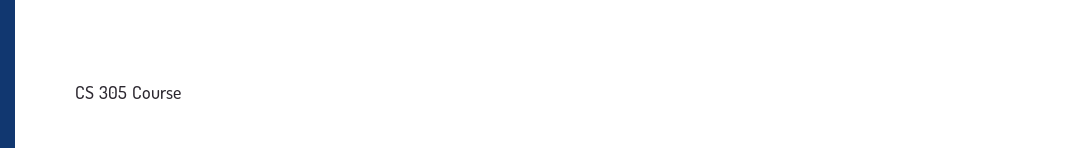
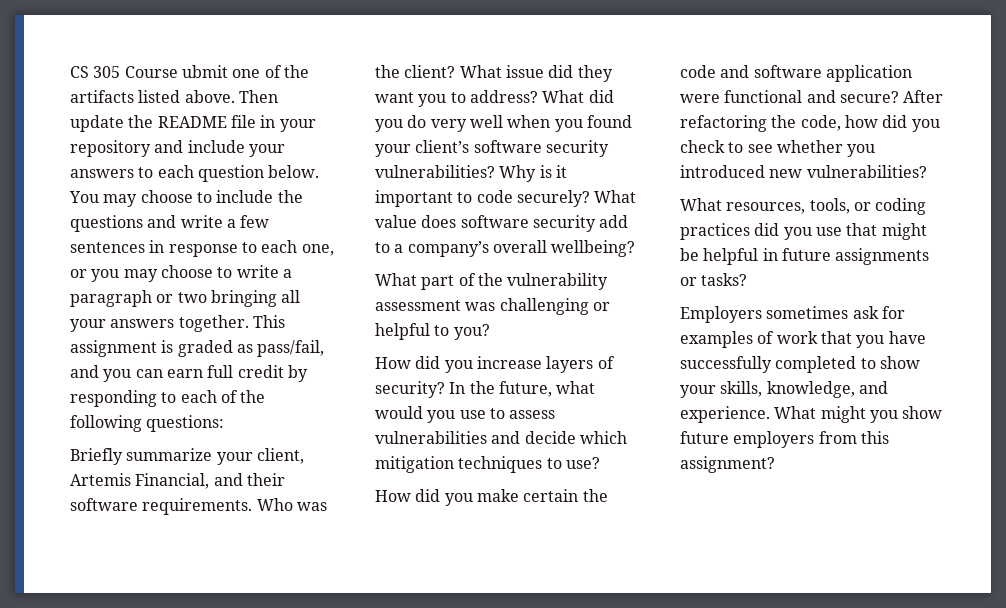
(181, 92) none -> [181,65,309,78] [70,90,278,103] [70,115,316,132] [70,140,285,157] [70,165,320,182] [69,190,303,207] [70,215,270,232] [70,240,334,257] [70,265,292,282] [70,290,301,307] [70,315,285,332] [70,340,325,357] [70,365,308,382] [70,390,266,407] [70,415,225,432] [70,448,304,465] [70,473,285,489] [70,498,327,515] [375,65,613,82] [375,90,614,107] [375,115,632,132] [375,140,609,157] [375,165,567,182] [375,190,637,207] [375,215,629,232] [375,240,636,257] [375,273,609,290] [375,298,610,315] [375,323,490,340] [375,356,615,373] [375,381,596,398] [375,406,556,423] [375,431,627,444] [375,456,600,473] [375,489,608,506] [680,65,912,82] [680,90,944,103] [680,115,940,132] [680,140,876,157] [680,165,927,178] [680,198,927,215] [680,223,927,240] [680,248,930,265] [680,273,748,286] [680,306,905,323] [680,331,926,348] [680,356,920,373] [680,381,888,398] [680,406,943,423] [680,431,889,448] [680,456,775,473] ubmit one of the artifacts listed above. Then update the README file in your repository and include your answers to each question below. You may choose to include the questions and write a few sentences in response to each one, or you may choose to write a paragraph or two bringing all your answers together. This assignment is graded as pass/fail, and you can earn full credit by responding to each of the following questions: // Briefly summarize your client, Artemis Financial, and their software requirements. Who was the client? What issue did they want you to address? What did you do very well when you found your client’s software security vulnerabilities? Why is it important to code securely? What value does software security add to a company’s overall wellbeing? // What part of the vulnerability assessment was challenging or helpful to you? // How did you increase layers of security? In the future, what would you use to assess vulnerabilities and decide which mitigation techniques to use? // How did you make certain the code and software application were functional and secure? After refactoring the code, how did you check to see whether you introduced new vulnerabilities? // What resources, tools, or coding practices did you use that might be helpful in future assignments or tasks? // Employers sometimes ask for examples of work that you have successfully completed to show your skills, knowledge, and experience. What might you show future employers from this assignment?

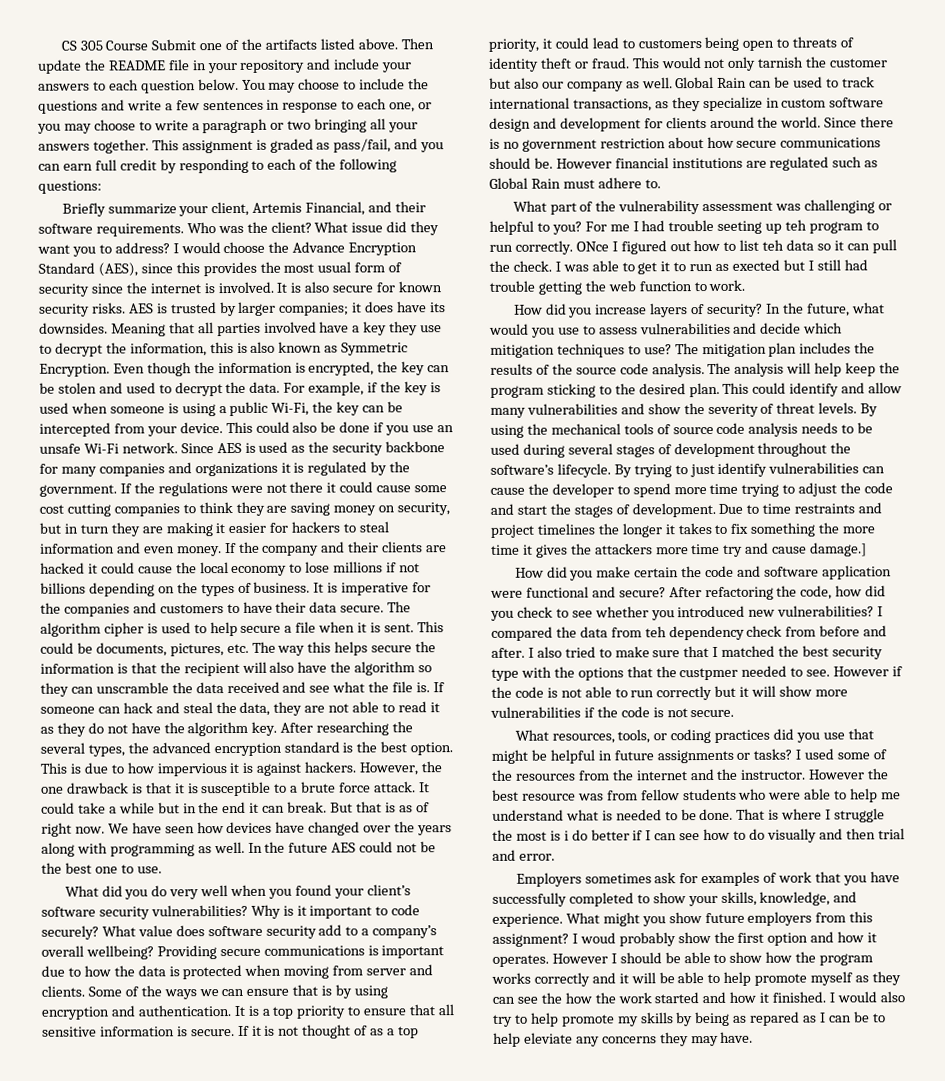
[181,65,228,78] ubmit -> [151,39,197,51] Submit
(538, 96) none -> [172,241,418,256] [38,261,403,277] [38,281,443,297] [39,301,447,317] [39,321,443,337] [39,341,409,357] [39,361,451,377] [39,381,441,397] [39,401,404,417] [39,421,454,437] [39,441,446,456] [39,461,411,477] [39,481,448,497] [39,501,451,517] [39,521,390,537] [40,541,448,557] [40,561,421,577] [40,581,432,597] [40,601,412,617] [40,621,444,637] [40,641,437,657] [40,661,433,677] [40,681,445,697] [40,701,440,716] [40,721,414,737] [40,741,454,757] [40,761,443,777] [41,781,430,797] [41,801,430,814] [41,821,453,837] [41,841,437,857] [41,862,162,874] I would choose the Advance Encryption Standard (AES), since this provides the most usual form of security since the internet is involved. It is also secure for known security risks. AES is trusted by larger companies; it does have its downsides. Meaning that all parties involved have a key they use to decrypt the information, this is also known as Symmetric Encryption. Even though the information is encrypted, the key can be stolen and used to decrypt the data. For example, if the key is used when someone is using a public Wi-Fi, the key can be intercepted from your device. This could also be done if you use an unsafe Wi-Fi network. Since AES is used as the security backbone for many companies and organizations it is regulated by the government. If the regulations were not there it could cause some cost cutting companies to think they are saving money on security, but in turn they are making it easier for hackers to steal information and even money. If the company and their clients are hacked it could cause the local economy to lose millions if not billions depending on the types of business. It is imperative for the companies and customers to have their data secure. The algorithm cipher is used to help secure a file when it is sent. This could be documents, pictures, etc. The way this helps secure the information is that the recipient will also have the algorithm so they can unscramble the data received and see what the file is. If someone can hack and steal the data, they are not able to read it as they do not have the algorithm key. After researching the several types, the advanced encryption standard is the best option. This is due to how impervious it is against hackers. However, the one drawback is that it is susceptible to a brute force attack. It could take a while but in the end it can break. But that is as of right now. We have seen how devices have changed over the years along with programming as well. In the future AES could not be the best one to use. //
(636, 248) none -> [156,945,445,960] [41,964,434,980] [41,984,389,1000] [41,1004,455,1020] [42,1024,419,1039] [488,36,855,52] [488,56,889,72] [489,76,875,92] [489,96,885,112] [489,116,895,132] [489,136,882,152] [489,156,879,171] [489,177,661,189] Providing secure communications is important due to how the data is protected when moving from server and clients. Some of the ways we can ensure that is by using encryption and authentication. It is a top priority to ensure that all sensitive information is secure. If it is not thought of as a top priority, it could lead to customers being open to threats of identity theft or fraud. This would not only tarnish the customer but also our company as well. Global Rain can be used to track international transactions, as they specialize in custom software design and development for clients around the world. Since there is no government restriction about how secure communications should be. However financial institutions are regulated such as Global Rain must adhere to.
(490, 332) none -> [584,219,879,234] [489,239,897,255] [489,259,868,275] [489,279,746,295] For me I had trouble seeting up teh program to run correctly. ONce I figured out how to list teh data so it can pull the check. I was able to get it to run as exected but I still had trouble getting the web function to work.
(600, 463) none -> [674,342,876,358] [490,362,901,378] [490,382,903,398] [490,402,879,418] [490,422,874,438] [490,442,852,458] [490,462,886,478] [490,482,894,498] [490,502,883,518] [490,522,876,538] [491,542,868,558] The mitigation plan includes the results of the source code analysis. The analysis will help keep the program sticking to the desired plan. This could identify and allow many vulnerabilities and show the severity of threat levels. By using the mechanical tools of source code analysis needs to be used during several stages of development throughout the software’s lifecycle. By trying to just identify vulnerabilities can cause the developer to spend more time trying to adjust the code and start the stages of development. Due to time restraints and project timelines the longer it takes to fix something the more time it gives the attackers more time try and cause damage.]
(927, 171) none -> [877,606,884,617] [491,625,888,641] [491,645,883,660] [491,665,904,681] [491,685,848,701] [490,706,735,718] I compared the data from teh dependency check from before and after. I also tried to make sure that I matched the best security type with the options that the custpmer needed to see. However if the code is not able to run correctly but it will show more vulnerabilities if the code is not secure.
(748, 279) none -> [795,748,888,760] [491,768,890,781] [492,788,902,803] [492,808,886,823] [492,828,905,843] [492,849,555,861] I used some of the resources from the internet and the instructor. However the best resource was from fellow students who were able to help me understand what is needed to be done. That is where I struggle the most is i do better if I can see how to do visually and then trial and error.
(775, 464) none -> [571,931,878,947] [492,951,874,967] [491,971,901,987] [492,991,905,1004] [492,1011,886,1027] [493,1031,754,1047] I woud probably show the first option and how it operates. However I should be able to show how the program works correctly and it will be able to help promote myself as they can see the how the work started and how it finished. I would also try to help promote my skills by being as repared as I can be to help eleviate any concerns they may have.

